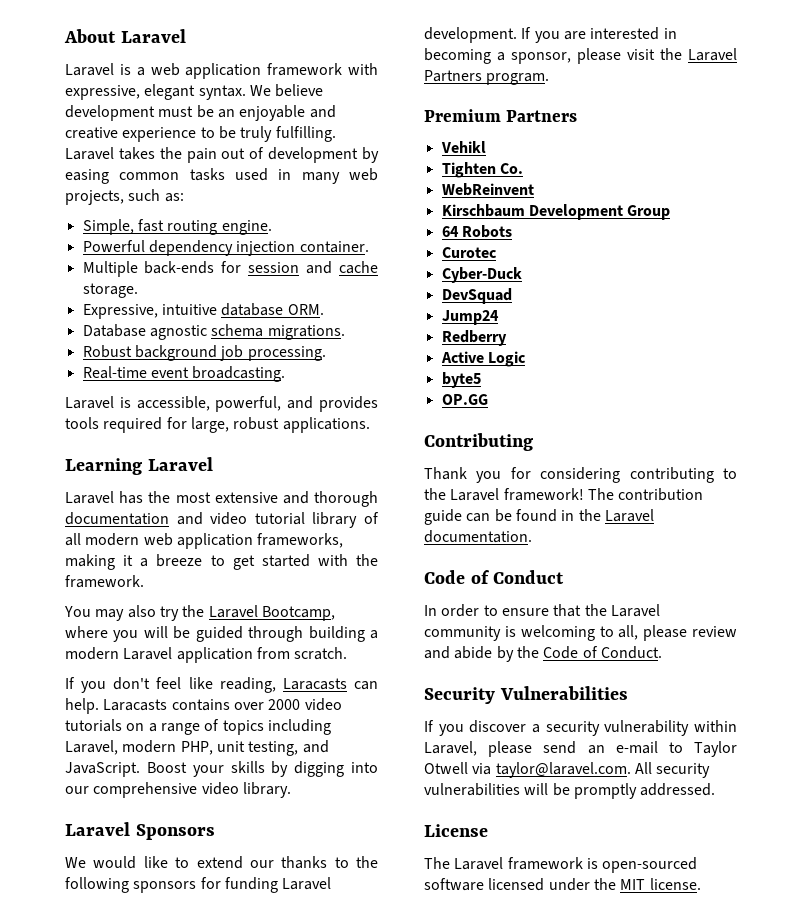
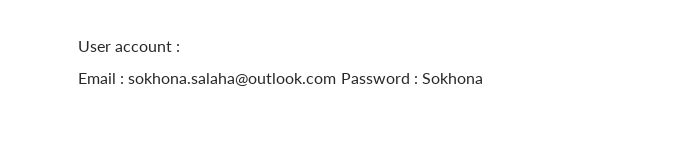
[64,29,186,43] [65,63,379,79] [65,84,324,100] [65,105,336,121] [65,126,336,142] [65,147,379,163] [65,168,378,184] [65,189,184,205] [82,219,272,235] [82,240,369,256] [82,261,378,277] [82,283,138,298] [82,303,324,319] [82,324,345,340] [82,345,326,361] [82,366,286,382] [65,396,379,412] [65,417,370,433] [65,457,213,475] [65,491,379,507] [65,512,379,528] [65,533,344,549] [65,554,378,570] [65,575,144,588] [64,605,335,621] [65,626,378,642] [65,647,348,663] [65,677,378,693] [65,698,342,714] [65,719,331,735] [65,740,329,756] [65,761,378,777] [65,782,291,798] [65,822,215,840] [65,856,378,869] [65,877,332,893] [424,27,677,43] [424,48,737,64] [424,70,550,85] [424,109,578,122] [440,141,486,153] [441,162,523,178] [441,183,534,196] [441,204,671,220] [441,225,512,238] [441,247,497,258] [441,267,522,283] [441,288,512,304] [441,310,499,325] [441,330,507,346] [440,351,526,367] [441,372,481,388] [441,394,488,405] [424,433,533,451] [424,467,737,483] [424,488,704,501] [424,509,654,525] [424,530,532,543] [424,570,565,584] [424,604,660,617] [424,625,737,641] [424,646,662,662] [424,686,628,704] [424,720,737,736] [424,741,737,757] [424,762,711,778] [424,783,716,799] [424,824,488,837] [424,857,698,873] [424,878,701,891] About Laravel // Laravel is a web application framework with expressive, elegant syntax. We believe development must be an enjoyable and creative experience to be truly fulfilling. Laravel takes the pain out of development by easing common tasks used in many web projects, such as: // Simple, fast routing engine. // Powerful dependency injection container. // Multiple back-ends for session and cache storage. // Expressive, intuitive database ORM. // Database agnostic schema migrations. // Robust background job processing. // Real-time event broadcasting. // Laravel is accessible, powerful, and provides tools required for large, robust applications. // Learning Laravel // Laravel has the most extensive and thorough documentation and video tutorial library of all modern web application frameworks, making it a breeze to get started with the framework. // You may also try the Laravel Bootcamp, where you will be guided through building a modern Laravel application from scratch. // If you don't feel like reading, Laracasts can help. Laracasts contains over 2000 video tutorials on a range of topics including Laravel, modern PHP, unit testing, and JavaScript. Boost your skills by digging into our comprehensive video library. // Laravel Sponsors // We would like to extend our thanks to the following sponsors for funding Laravel development. If you are interested in becoming a sponsor, please visit the Laravel Partners program. // Premium Partners // Vehikl // Tighten Co. // WebReinvent // Kirschbaum Development Group // 64 Robots // Curotec // Cyber-Duck // DevSquad // Jump24 // Redberry // Active Logic // byte5 // OP.GG // Contributing // Thank you for considering contributing to the Laravel framework! The contribution guide can be found in the Laravel documentation. // Code of Conduct // In order to ensure that the Laravel community is welcoming to all, please review and abide by the Code of Conduct. // Security Vulnerabilities // If you discover a security vulnerability within Laravel, please send an e-mail to Taylor Otwell via taylor@laravel.com. All security vulnerabilities will be promptly addressed. // License // The Laravel framework is open-sourced software licensed under the MIT license. -> [78,41,181,52] [78,73,483,86] User account : // Email : sokhona.salaha@outlook.com Password : Sokhona

